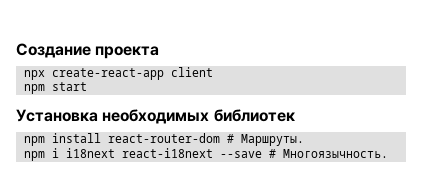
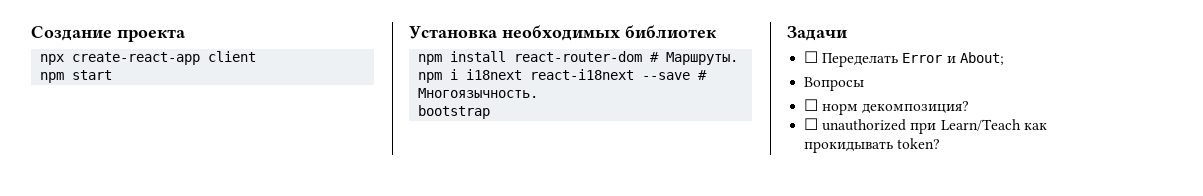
(388, 153) none -> [418,105,491,119] [787,26,848,41] [804,51,1004,67] [804,77,865,91] [804,99,970,115] [804,118,1047,134] [804,138,941,153] // bootstrap // Задачи // ☐ Переделать Error и About; // Вопросы // ☐ норм декомпозиция? // ☐ unauthorized при Learn/Teach как прокидывать token?

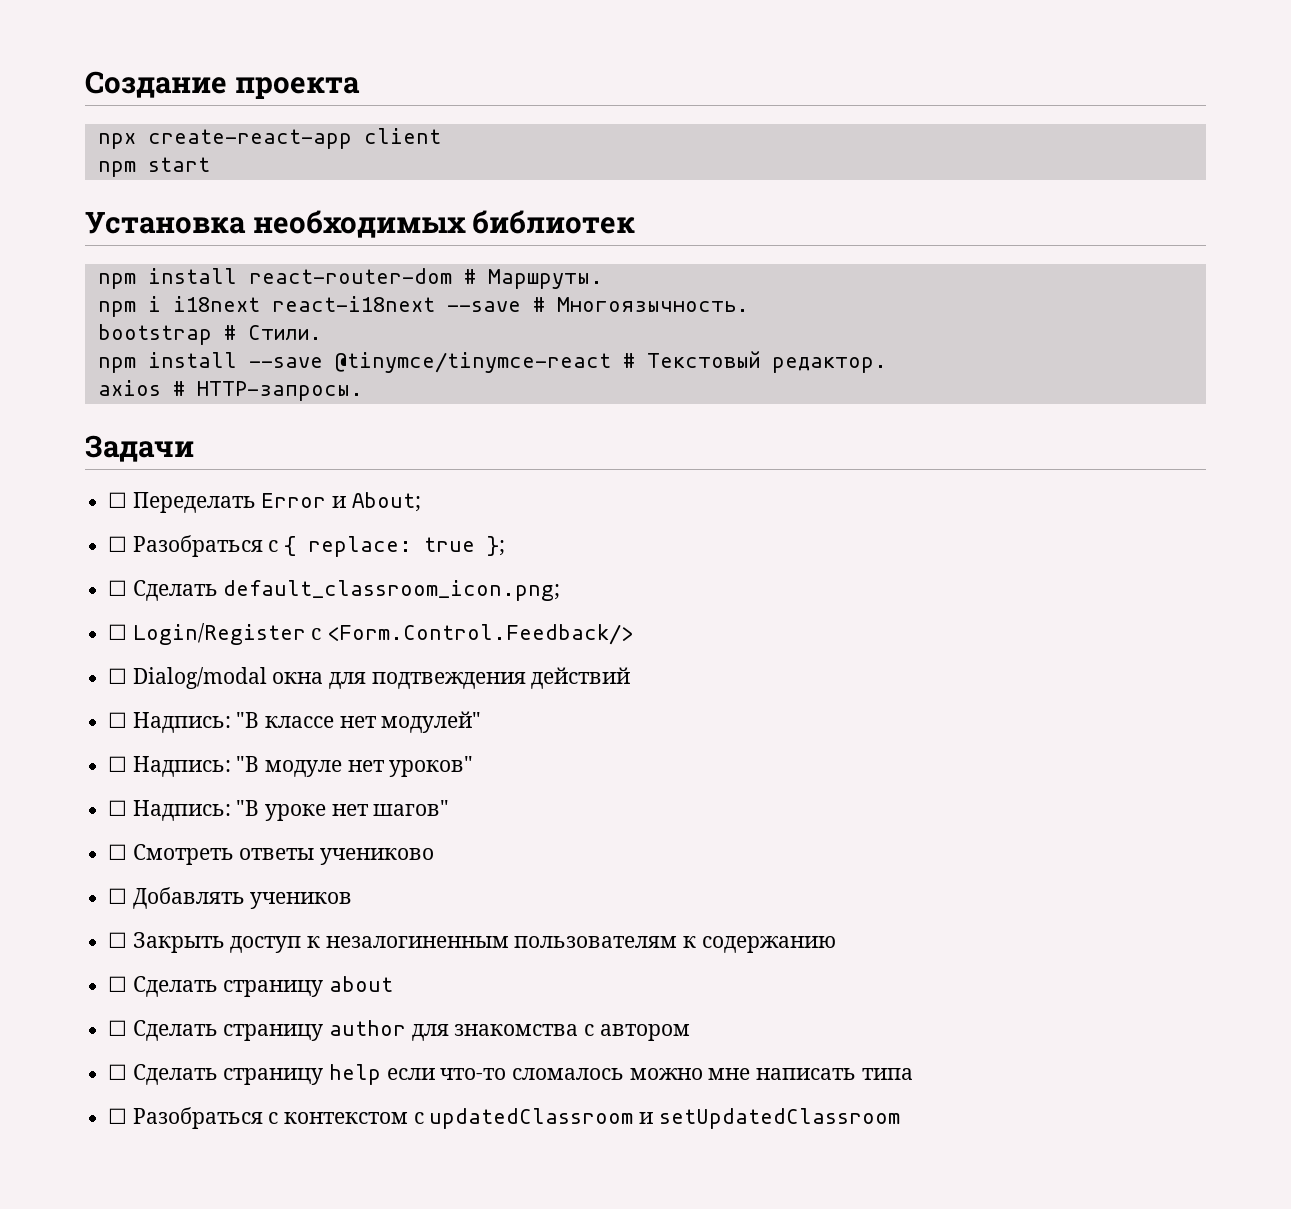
(491, 112) none -> [223,325,322,341] [97,351,887,373] [97,380,363,401] # Стили. // npm install --save @tinymce/tinymce-react # Текстовый редактор. // axios # HTTP-запросы.
[804,77,865,91] [804,99,970,115] [804,118,1047,134] [804,138,941,153] Вопросы // ☐ норм декомпозиция? // ☐ unauthorized при Learn/Teach как прокидывать token? -> [108,535,506,557] [108,580,561,601] [108,623,634,645] [108,667,631,689] [108,711,482,733] [108,756,474,777] [108,800,450,821] [108,844,435,865] [108,887,353,909] [108,932,836,953] [108,976,394,997] [108,1020,690,1041] [108,1064,913,1085] [108,1107,900,1129] ☐ Разобраться с { replace: true }; // ☐ Сделать default_classroom_icon.png; // ☐ Login/Register с <Form.Control.Feedback/> // ☐ Dialog/modal окна для подтвеждения действий // ☐ Надпись: "В классе нет модулей" // ☐ Надпись: "В модуле нет уроков" // ☐ Надпись: "В уроке нет шагов" // ☐ Смотреть ответы учениково // ☐ Добавлять учеников // ☐ Закрыть доступ к незалогиненным пользователям к содержанию // ☐ Сделать страницу about // ☐ Сделать страницу author для знакомства с автором // ☐ Сделать страницу help если что-то сломалось можно мне написать типа // ☐ Разобраться с контекстом с updatedClassroom и setUpdatedClassroom

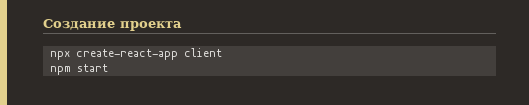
[85,210,635,238] [97,268,603,289] [97,296,749,317] [97,324,322,345] [97,351,887,373] [97,380,363,401] [85,435,194,462] [108,492,421,513] [108,535,506,557] [108,580,561,601] [108,623,634,645] [108,667,631,689] [108,711,482,733] [108,756,474,777] [108,800,450,821] [108,844,435,865] [108,887,353,909] [108,932,836,953] [108,976,394,997] [108,1020,690,1041] [108,1064,913,1085] [108,1107,900,1129] // Установка необходимых библиотек // npm install react-router-dom # Маршруты. // npm i i18next react-i18next --save # Многоязычность. // bootstrap # Стили. // npm install --save @tinymce/tinymce-react # Текстовый редактор. // axios # HTTP-запросы. // Задачи // ☐ Переделать Error и About; // ☐ Разобраться с { replace: true }; // ☐ Сделать default_classroom_icon.png; // ☐ Login/Register с <Form.Control.Feedback/> // ☐ Dialog/modal окна для подтвеждения действий // ☐ Надпись: "В классе нет модулей" // ☐ Надпись: "В модуле нет уроков" // ☐ Надпись: "В уроке нет шагов" // ☐ Смотреть ответы учениково // ☐ Добавлять учеников // ☐ Закрыть доступ к незалогиненным пользователям к содержанию // ☐ Сделать страницу about // ☐ Сделать страницу author для знакомства с автором // ☐ Сделать страницу help если что-то сломалось можно мне написать типа // ☐ Разобраться с контекстом с updatedClassroom и setUpdatedClassroom -> (108, 68) none

